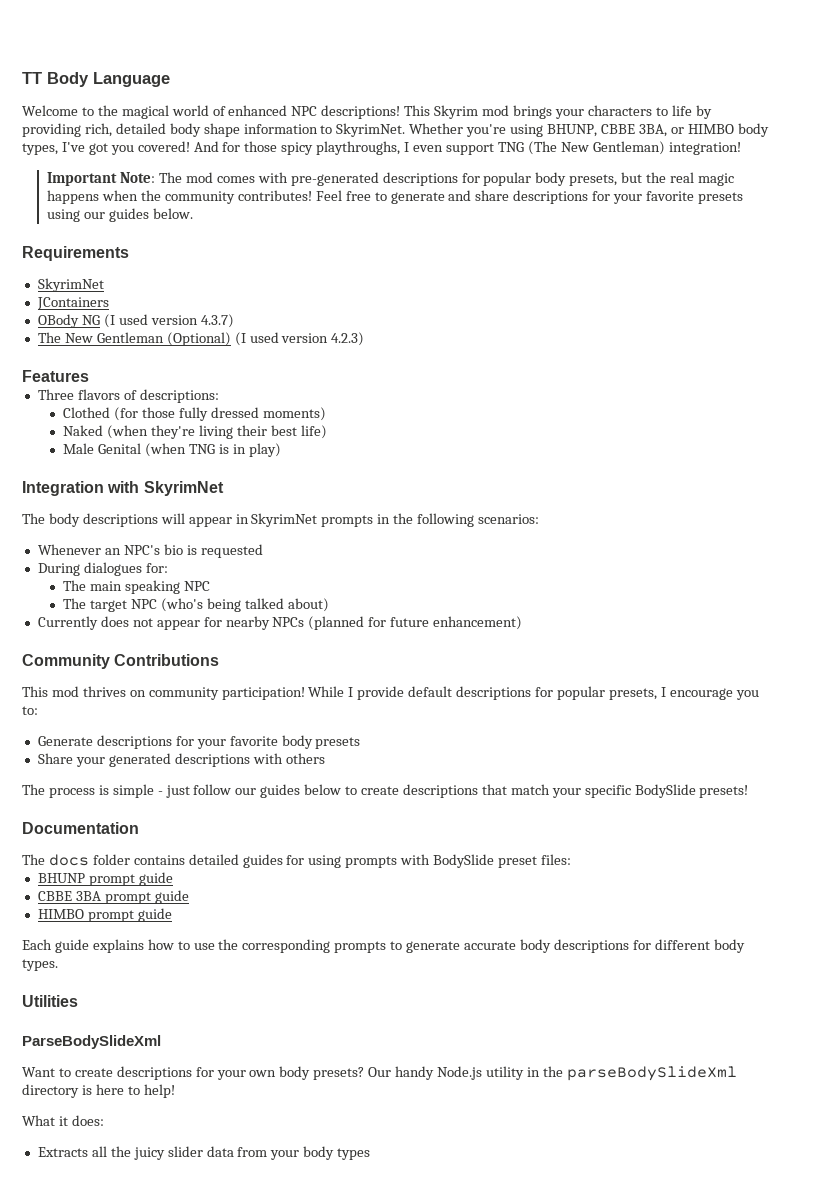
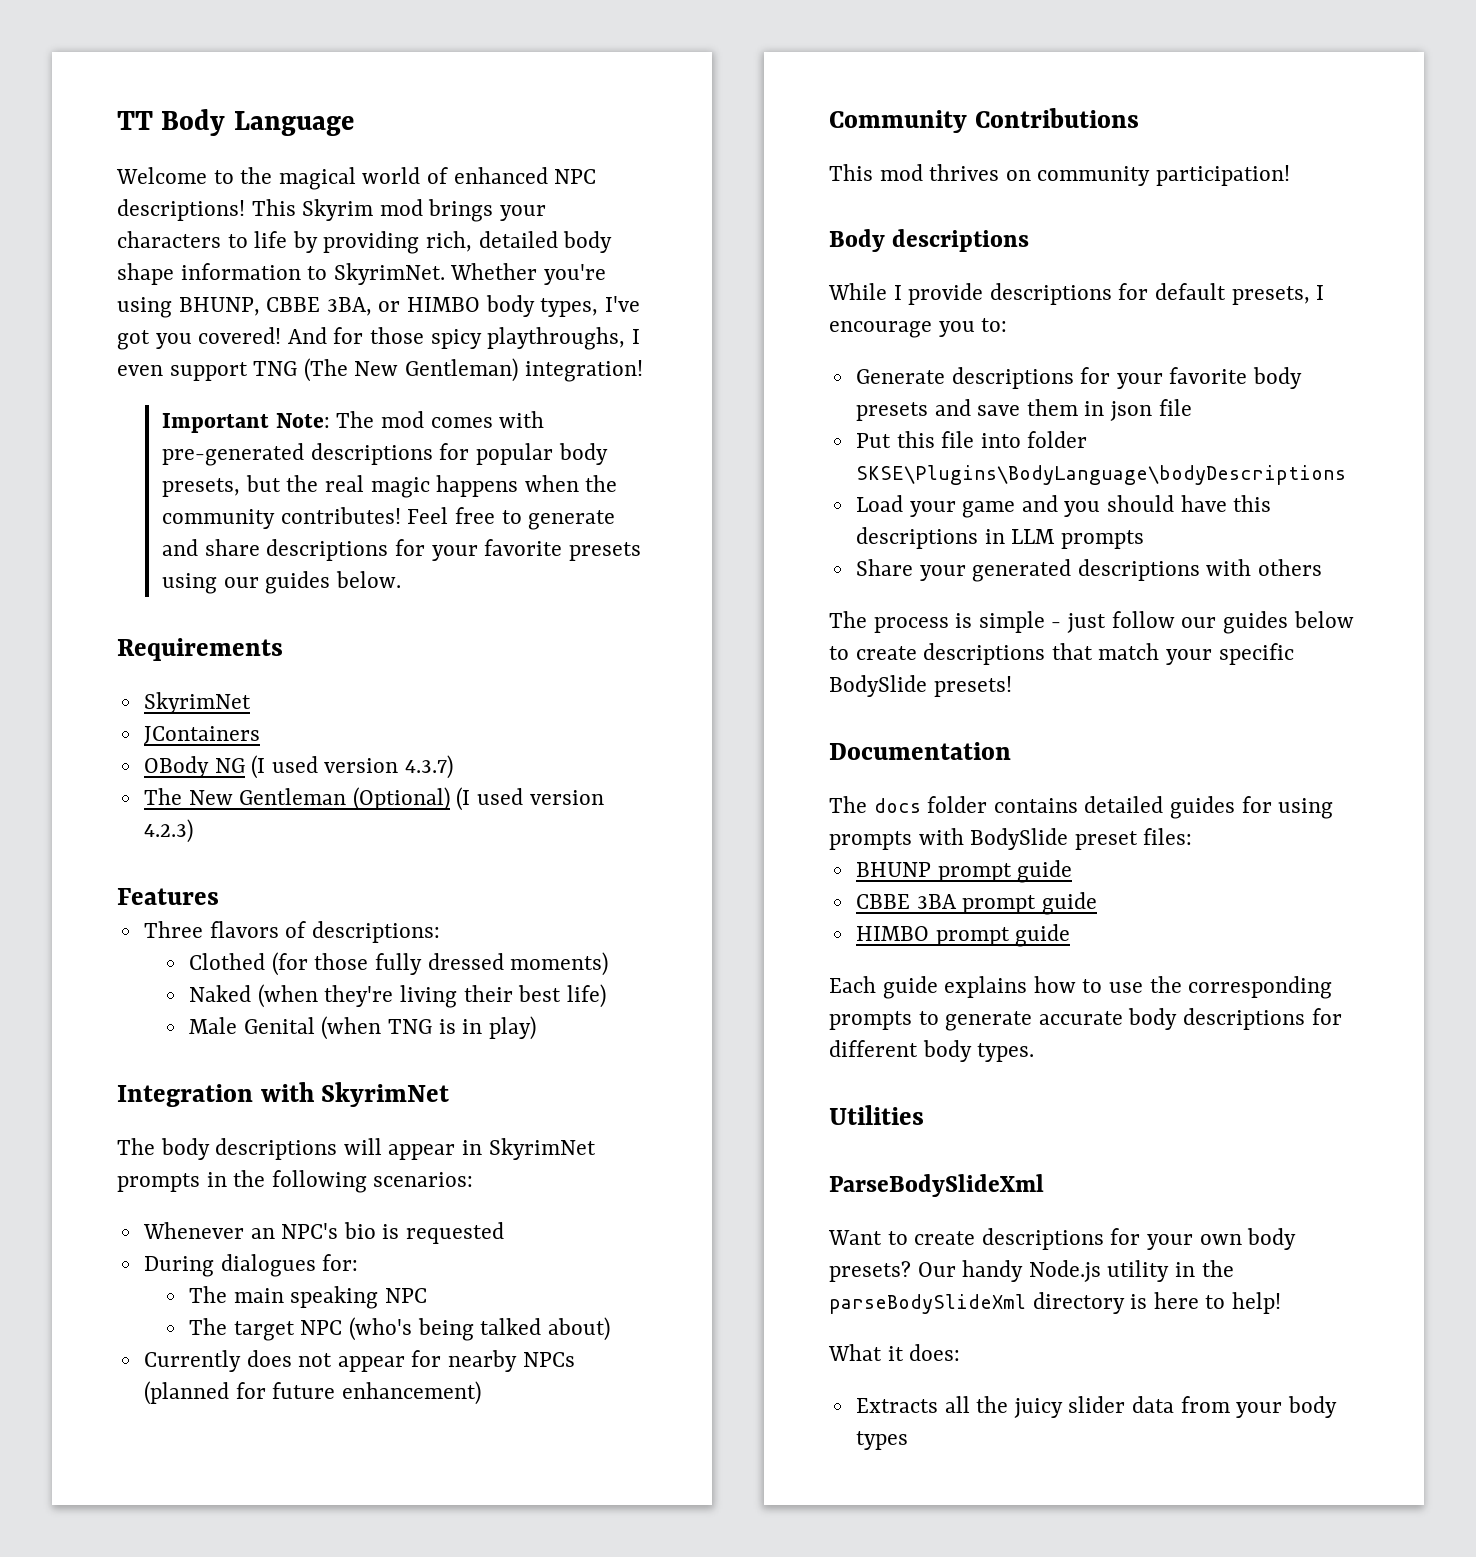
(305, 693) none -> [829,229,1030,252] // Body descriptions //
[408,686,605,700] default descriptions for popular -> [989,283,1227,305] descriptions for default
(361, 743) none -> [934,399,1192,421] [855,431,1088,448] [855,465,1346,485] [855,495,1272,518] [855,527,1144,549] and save them in json file // Put this file into folder SKSE\Plugins\BodyLanguage\bodyDescriptions // Load your game and you should have this descriptions in LLM prompts

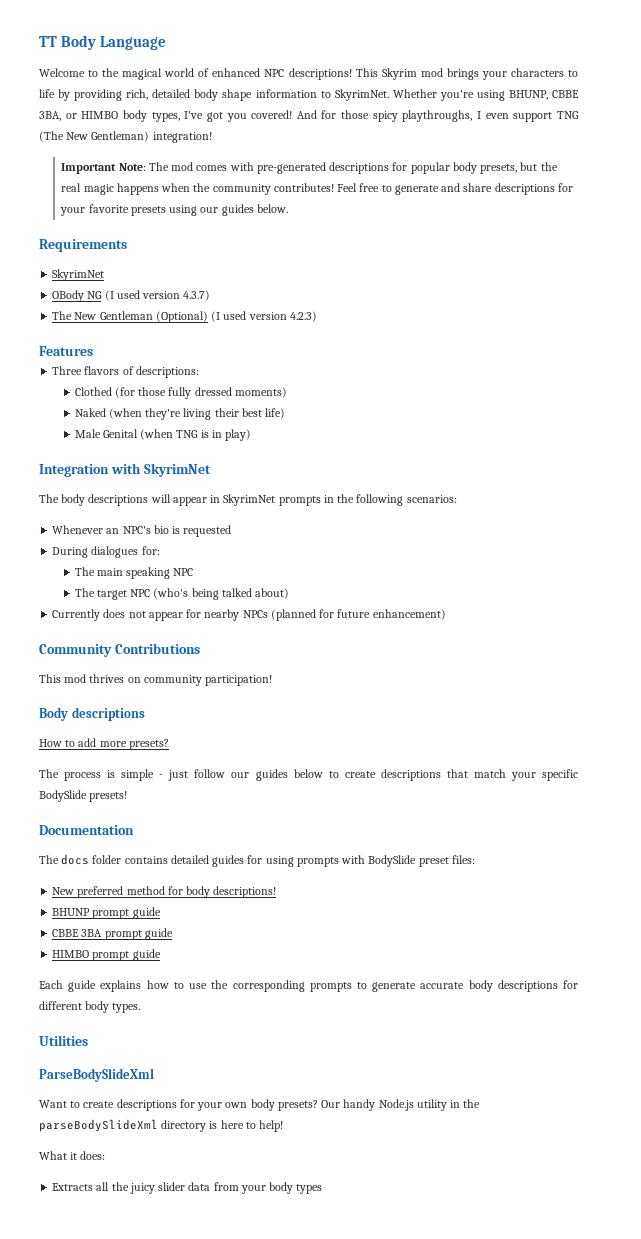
[143,726,260,745] // JContainers -> (105, 275) none
[828,283,1325,305] [829,318,1008,338] [855,367,1303,389] [855,399,1192,421] [855,431,1088,448] [855,465,1346,485] [855,495,1272,518] [855,527,1144,549] [855,559,1323,582] While I provide descriptions for default presets, I encourage you to: // Generate descriptions for your favorite body presets and save them in json file // Put this file into folder SKSE\Plugins\BodyLanguage\bodyDescriptions // Load your game and you should have this descriptions in LLM prompts // Share your generated descriptions with others -> [39,738,169,750] How to add more presets?
(1193, 836) none -> [52,886,277,898] // New preferred method for body descriptions!

